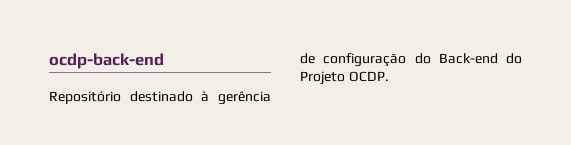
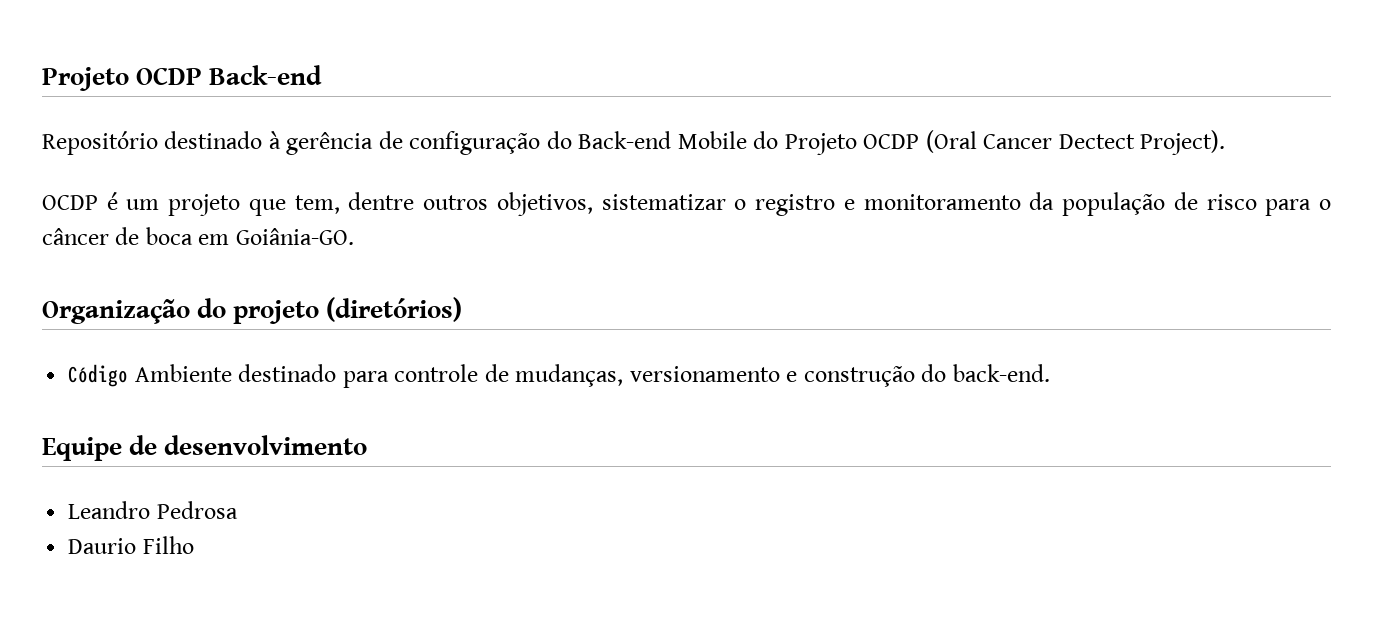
[49,53,164,69] ocdp-back-end -> [42,65,323,91] Projeto OCDP Back-end
(498, 58) none -> [677,131,747,149] Mobile
[348,71,389,82] OCDP. -> [863,130,1226,155] [42,192,1331,216] [42,227,354,245] [42,297,463,324] [68,364,1050,388] [42,435,368,461] [68,501,238,519] [68,536,194,554] OCDP (Oral Cancer Dectect Project). // OCDP é um projeto que tem, dentre outros objetivos, sistematizar o registro e monitoramento da população de risco para o câncer de boca em Goiânia-GO. // Organização do projeto (diretórios) // Código Ambiente destinado para controle de mudanças, versionamento e construção do back-end. // Equipe de desenvolvimento // Leandro Pedrosa // Daurio Filho

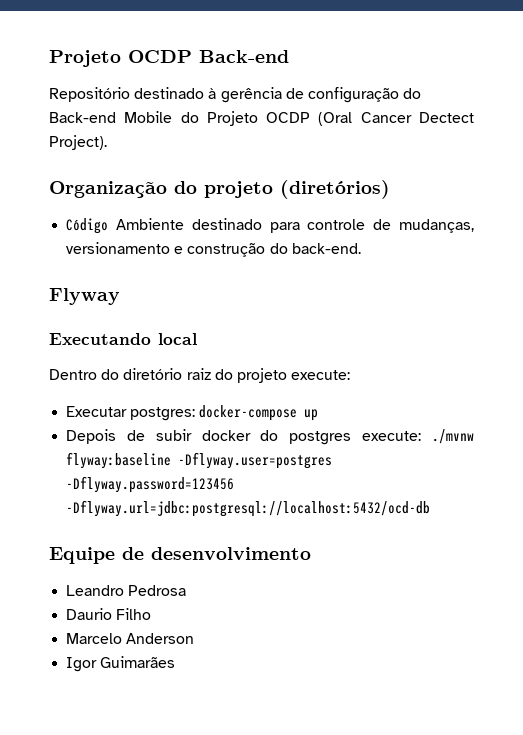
[42,192,1331,216] [42,227,354,245] // OCDP é um projeto que tem, dentre outros objetivos, sistematizar o registro e monitoramento da população de risco para o câncer de boca em Goiânia-GO. -> (107, 142) none
(1050, 373) none -> [49,288,120,305] [49,333,197,345] [49,368,351,383] [66,405,319,421] [66,429,474,445] [66,452,333,469] [66,476,235,493] [66,500,431,517] // Flyway // Executando local // Dentro do diretório raiz do projeto execute: // Executar postgres: docker-compose up // Depois de subir docker do postgres execute: ./mvnw flyway:baseline -Dflyway.user=postgres -Dflyway.password=123456 -Dflyway.url=jdbc:postgresql://localhost:5432/ocd-db
(194, 545) none -> [66,633,195,644] [66,656,176,672] // Marcelo Anderson // Igor Guimarães

